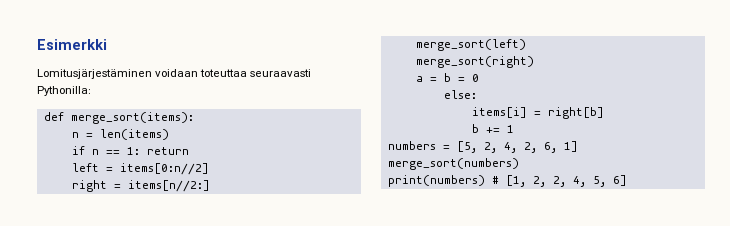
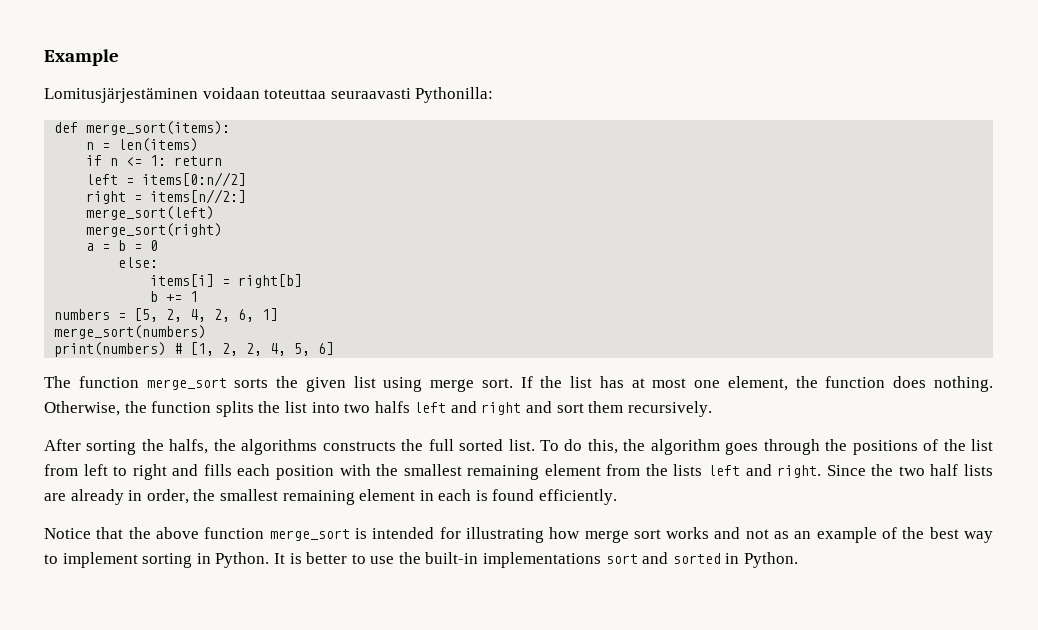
[37,39,107,50] Esimerkki -> [44,49,119,66] Example
[105,150,120,155] == -> [126,157,143,166] <=
(627, 180) none -> [44,376,994,392] [44,401,712,417] [44,439,994,455] [44,464,994,480] [44,489,618,505] [44,527,994,543] [44,552,799,568] // The function merge_sort sorts the given list using merge sort. If the list has at most one element, the function does nothing. Otherwise, the function splits the list into two halfs left and right and sort them recursively. // After sorting the halfs, the algorithms constructs the full sorted list. To do this, the algorithm goes through the positions of the list from left to right and fills each position with the smallest remaining element from the lists left and right. Since the two half lists are already in order, the smallest remaining element in each is found efficiently. // Notice that the above function merge_sort is intended for illustrating how merge sort works and not as an example of the best way to implement sorting in Python. It is better to use the built-in implementations sort and sorted in Python.

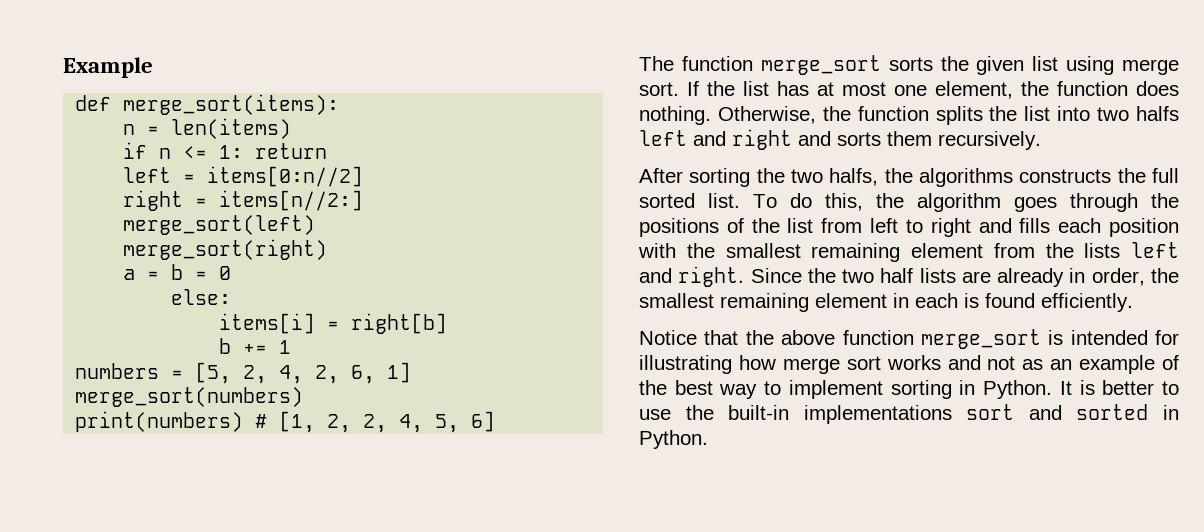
[44,87,494,103] // Lomitusjärjestäminen voidaan toteuttaa seuraavasti Pythonilla: -> (153, 67) none
[556,403,584,413] sort -> [837,132,881,146] sorts
(164, 445) none -> [791,169,823,183] two

